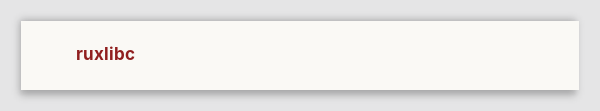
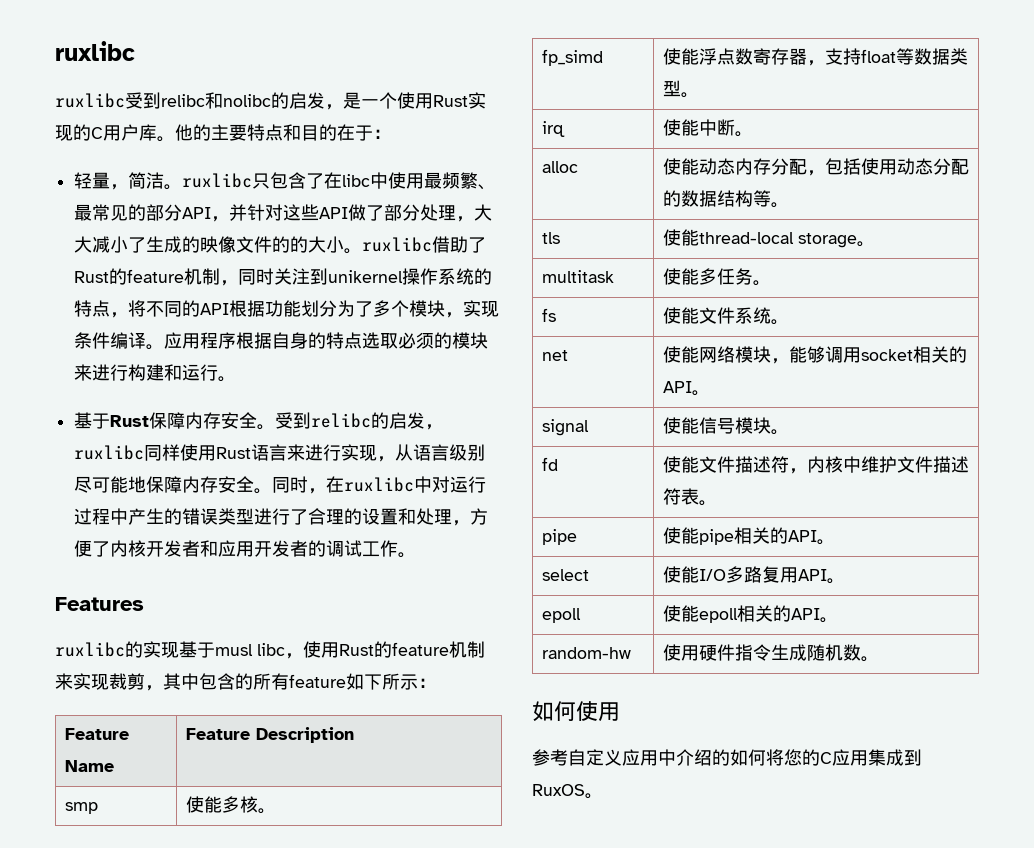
[76,46,135,60] ruxlibc -> [55,41,135,61] [55,92,486,110] [55,124,391,142] [74,172,497,190] [74,204,493,222] [74,236,487,254] [74,268,493,286] [74,300,500,318] [74,332,489,350] [74,364,237,382] [74,412,444,430] [74,444,486,462] [74,476,487,494] [74,508,489,526] [74,540,417,558] [55,597,144,611] [55,641,485,659] [55,673,436,691] [64,728,129,740] [64,760,114,772] [185,727,354,743] [64,802,98,814] [185,796,276,814] [541,49,603,66] [662,48,968,66] [662,80,699,98] [541,121,565,137] [662,119,753,137] [541,161,578,173] [662,158,969,176] [662,190,789,208] [541,232,560,244] [662,229,875,248] [541,270,614,283] [662,268,771,286] [541,308,556,322] [662,307,789,325] [541,350,568,361] [662,346,967,364] [662,381,710,396] [541,419,589,436] [662,417,789,435] [541,457,558,471] [662,456,969,474] [662,488,717,506] [541,529,577,545] [662,527,835,545] [541,569,589,581] [662,566,845,584] [541,608,581,623] [662,605,838,623] [541,647,631,659] [662,644,879,662] [532,701,620,722] [532,749,922,766] [532,784,603,799] ruxlibc // ruxlibc受到relibc和nolibc的启发，是一个使用Rust实现的C用户库。他的主要特点和目的在于： // 轻量，简洁。ruxlibc只包含了在libc中使用最频繁、最常见的部分API，并针对这些API做了部分处理，大大减小了生成的映像文件的的大小。ruxlibc借助了Rust的feature机制，同时关注到unikernel操作系统的特点，将不同的API根据功能划分为了多个模块，实现条件编译。应用程序根据自身的特点选取必须的模块来进行构建和运行。 // 基于Rust保障内存安全。受到relibc的启发，ruxlibc同样使用Rust语言来进行实现，从语言级别尽可能地保障内存安全。同时，在ruxlibc中对运行过程中产生的错误类型进行了合理的设置和处理，方便了内核开发者和应用开发者的调试工作。 // Features // ruxlibc的实现基于musl libc，使用Rust的feature机制来实现裁剪，其中包含的所有feature如下所示： // Feature Name | Feature Description // smp | 使能多核。 // fp_simd | 使能浮点数寄存器，支持float等数据类型。 // irq | 使能中断。 // alloc | 使能动态内存分配，包括使用动态分配的数据结构等。 // tls | 使能thread-local storage。 // multitask | 使能多任务。 // fs | 使能文件系统。 // net | 使能网络模块，能够调用socket相关的API。 // signal | 使能信号模块。 // fd | 使能文件描述符，内核中维护文件描述符表。 // pipe | 使能pipe相关的API。 // select | 使能I/O多路复用API。 // epoll | 使能epoll相关的API。 // random-hw | 使用硬件指令生成随机数。 // 如何使用 // 参考自定义应用中介绍的如何将您的C应用集成到RuxOS。

